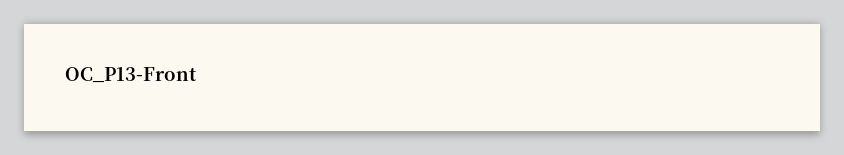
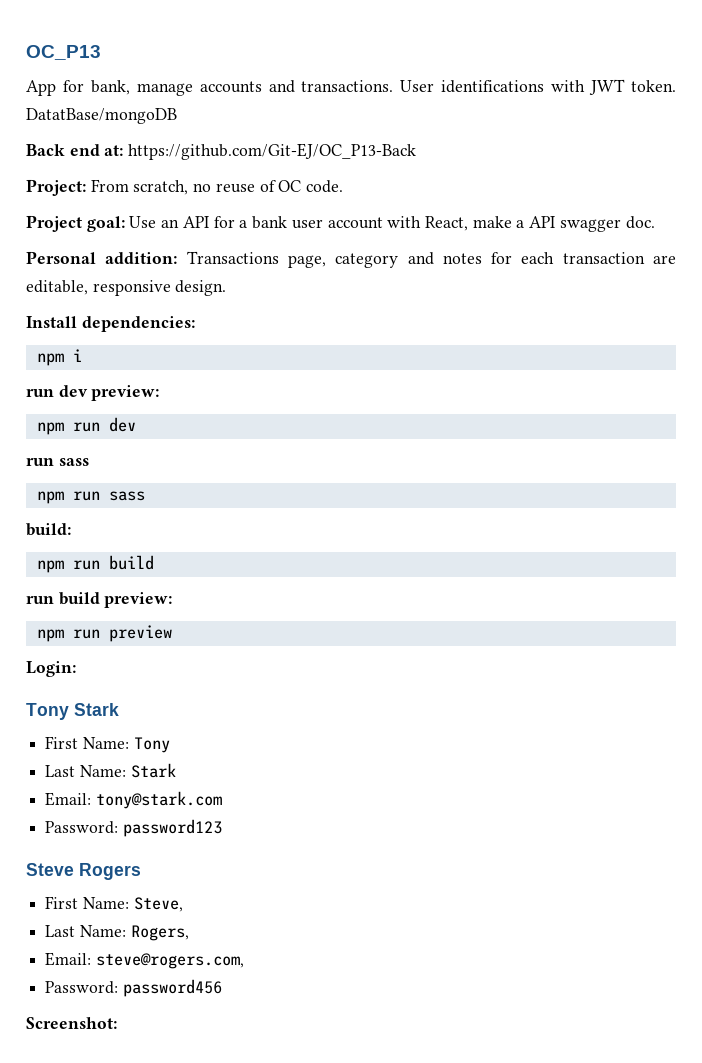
[65,67,197,83] OC_P13-Front -> [26,45,101,60] [26,79,676,96] [26,108,177,124] [26,143,417,160] [26,179,344,196] [26,215,655,232] [26,251,676,268] [26,280,227,296] [26,316,195,332] [36,349,82,366] [26,385,160,401] [36,417,136,435] [26,458,89,466] [36,491,145,504] [26,523,71,536] [36,555,154,573] [26,592,173,608] [36,625,172,642] [26,661,76,677] [26,703,119,720] [45,736,170,753] [45,763,176,778] [45,791,222,809] [45,819,222,837] [26,863,141,880] [45,896,183,912] [45,925,189,941] [45,952,244,969] [45,979,222,997] [26,1017,117,1029] OC_P13 // App for bank, manage accounts and transactions. User identifications with JWT token. DatatBase/mongoDB // Back end at: https://github.com/Git-EJ/OC_P13-Back // Project: From scratch, no reuse of OC code. // Project goal: Use an API for a bank user account with React, make a API swagger doc. // Personal addition: Transactions page, category and notes for each transaction are editable, responsive design. // Install dependencies: // npm i // run dev preview: // npm run dev // run sass // npm run sass // build: // npm run build // run build preview: // npm run preview // Login: // Tony Stark // First Name: Tony // Last Name: Stark // Email: tony@stark.com // Password: password123 // Steve Rogers // First Name: Steve, // Last Name: Rogers, // Email: steve@rogers.com, // Password: password456 // Screenshot:

